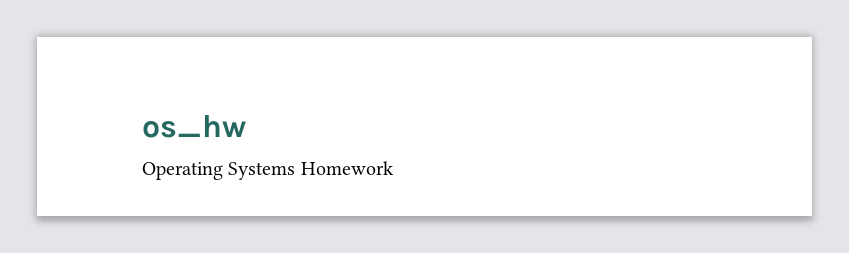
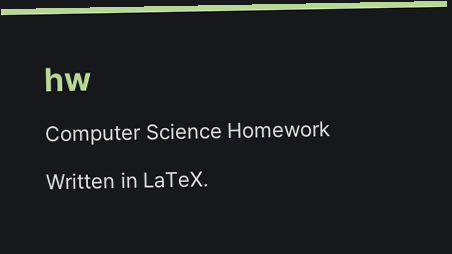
[142,115,246,138] [142,161,394,180] os_hw // Operating Systems Homework -> [43,66,92,92] [44,121,332,147] [45,171,210,191] hw // Computer Science Homework // Written in LaTeX.

